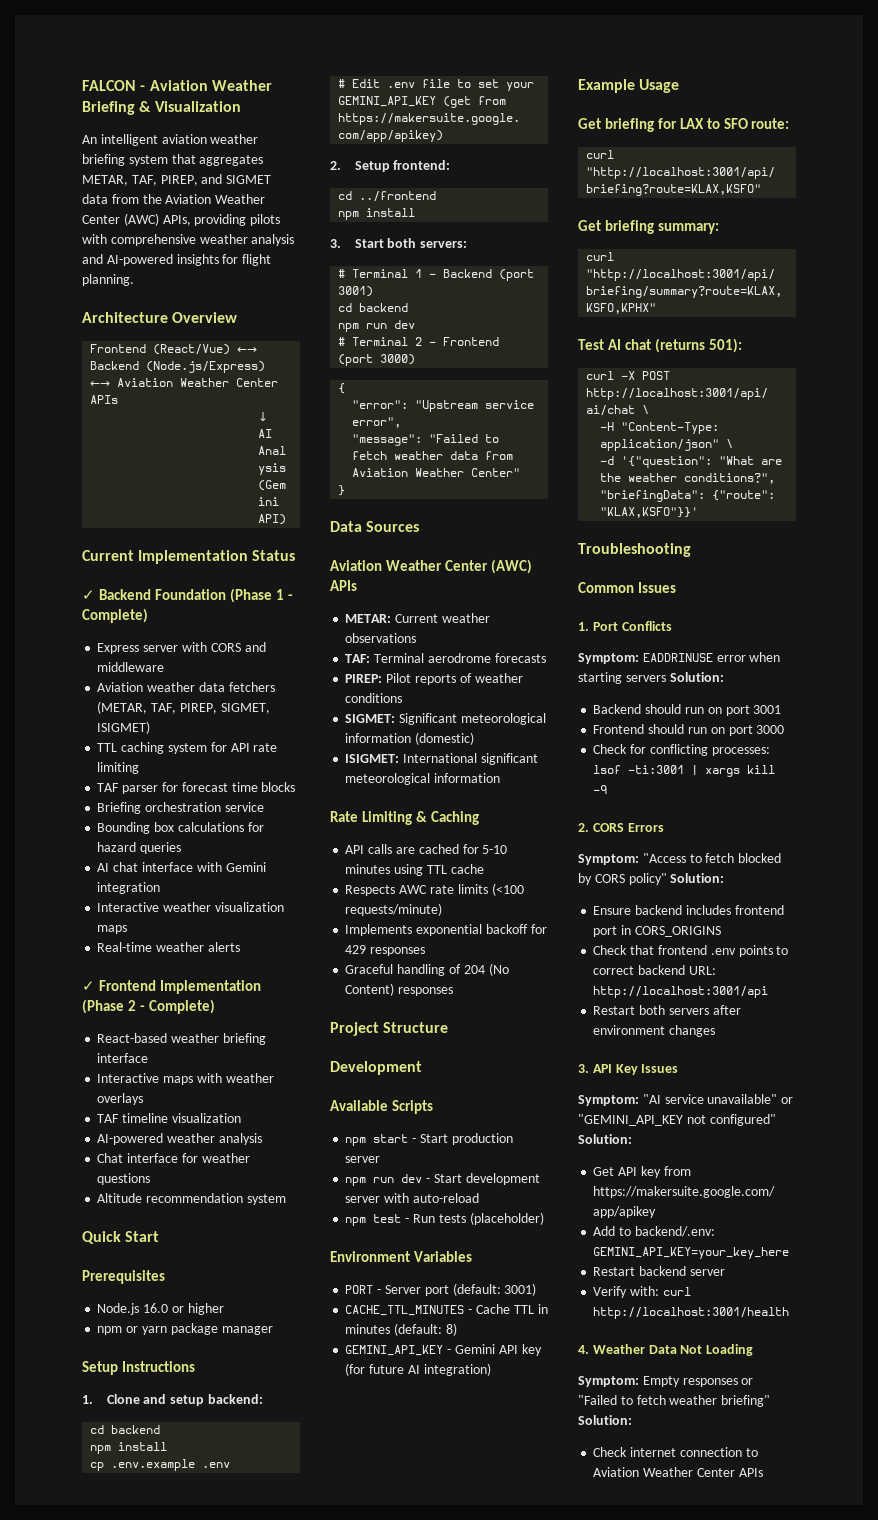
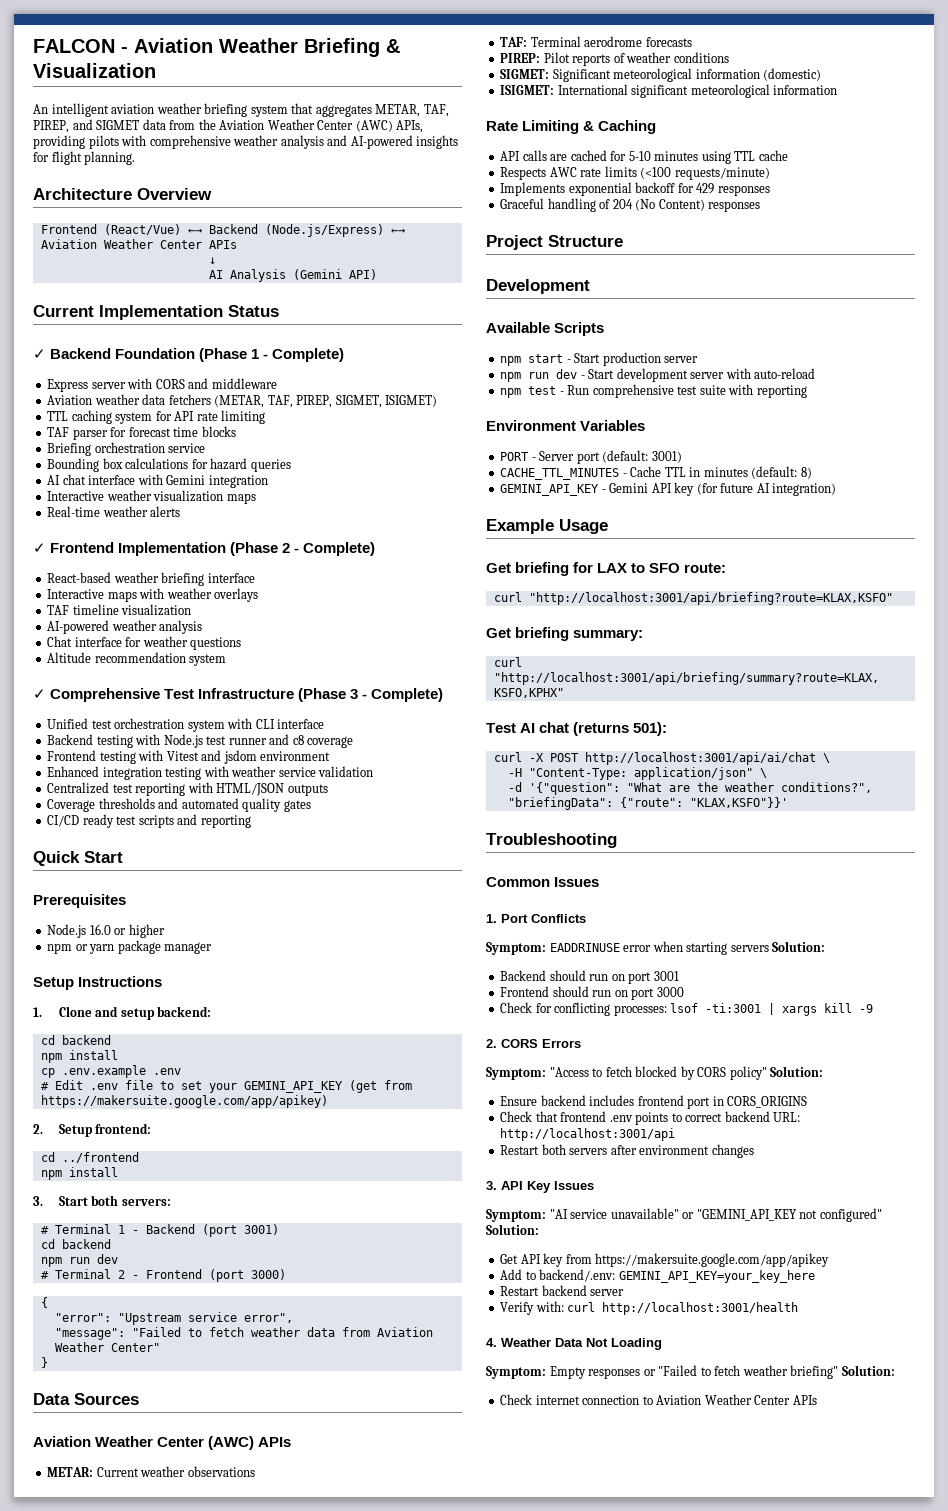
(286, 1199) none -> [33,688,444,702] [47,718,325,732] [47,734,354,748] [47,750,331,764] [47,766,374,780] [47,782,328,796] [47,798,311,812] [47,814,251,828] // ✓ Comprehensive Test Infrastructure (Phase 3 - Complete) // Unified test orchestration system with CLI interface // Backend testing with Node.js test runner and c8 coverage // Frontend testing with Vitest and jsdom environment // Enhanced integration testing with weather service validation // Centralized test reporting with HTML/JSON outputs // Coverage thresholds and automated quality gates // CI/CD ready test scripts and reporting
[438,1212,544,1225] tests (placeholder) -> [592,384,807,398] comprehensive test suite with reporting

